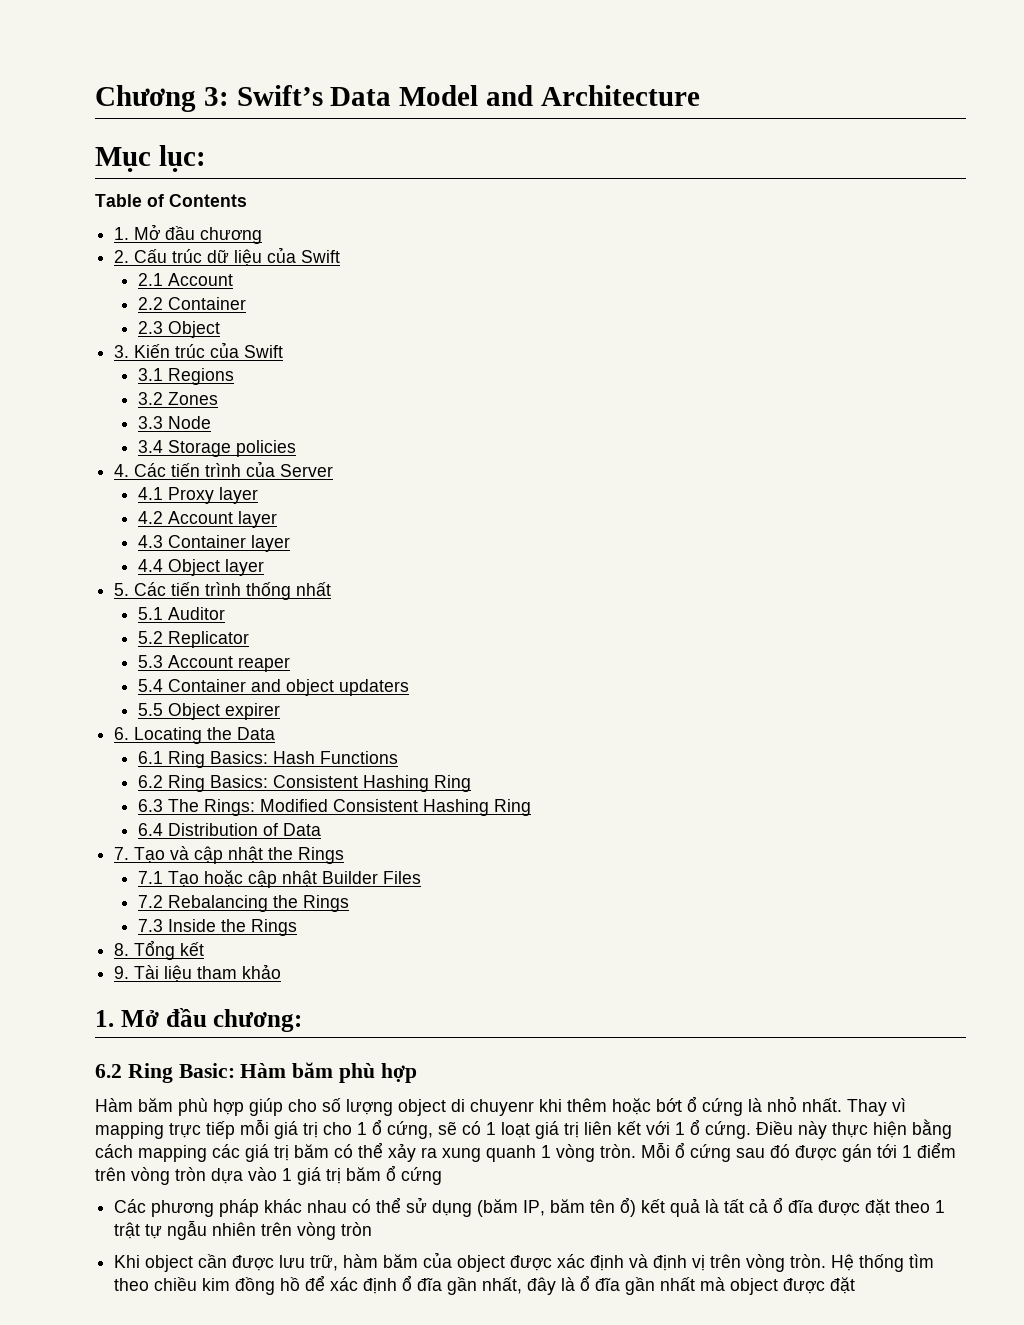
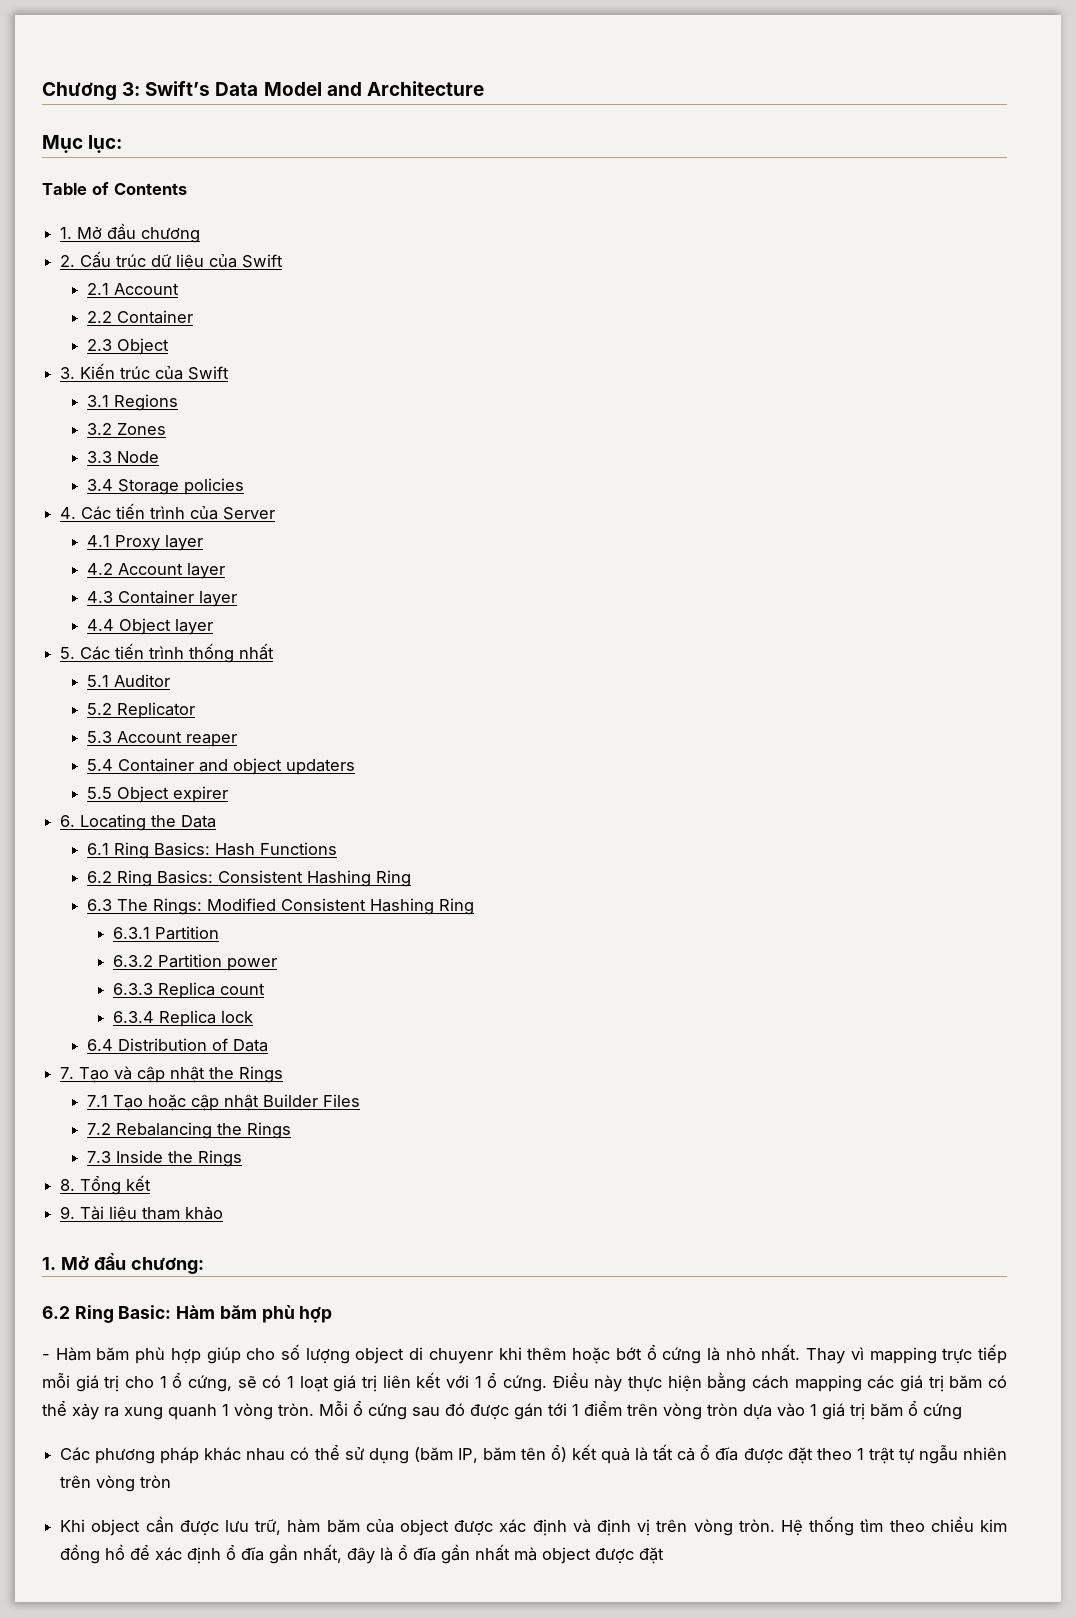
(531, 807) none -> [113,926,220,940] [113,954,278,971] [113,982,266,999] [113,1010,254,1027] // 6.3.1 Partition // 6.3.2 Partition power // 6.3.3 Replica count // 6.3.4 Replica lock
(417, 1073) none -> [42,1354,50,1360] -

